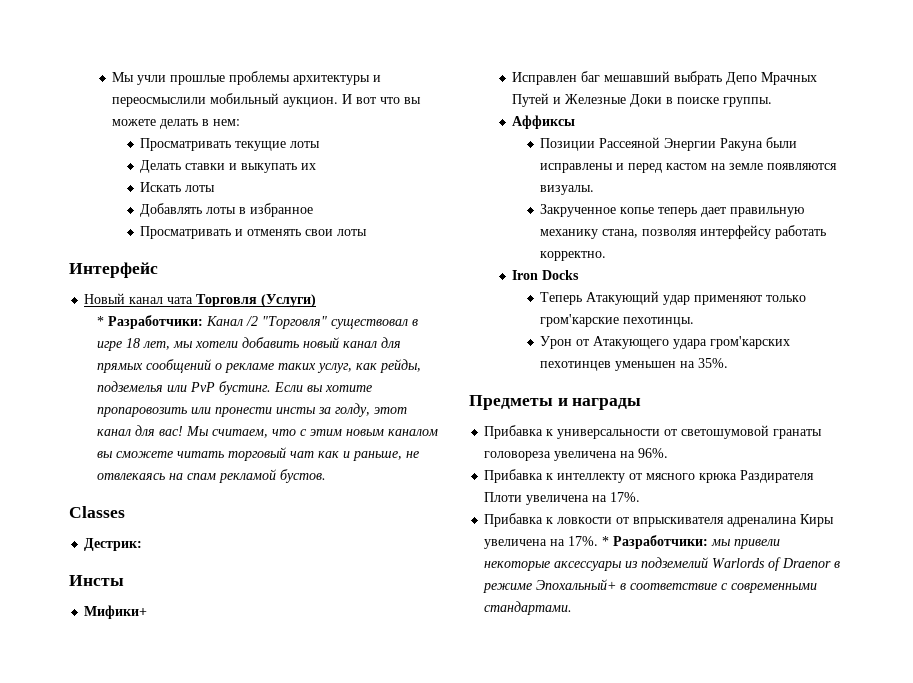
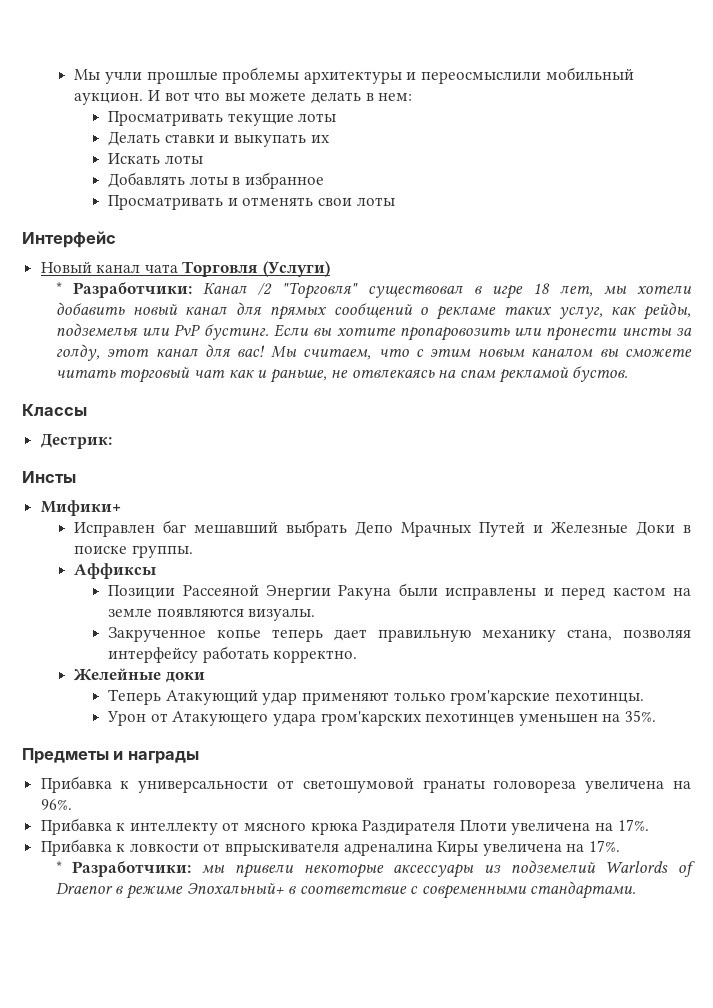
[69,506,125,518] Classes -> [22,404,87,416] Классы
[512,270,580,280] Iron Docks -> [73,668,206,683] Желейные доки
(599, 541) none -> (621, 846) //

